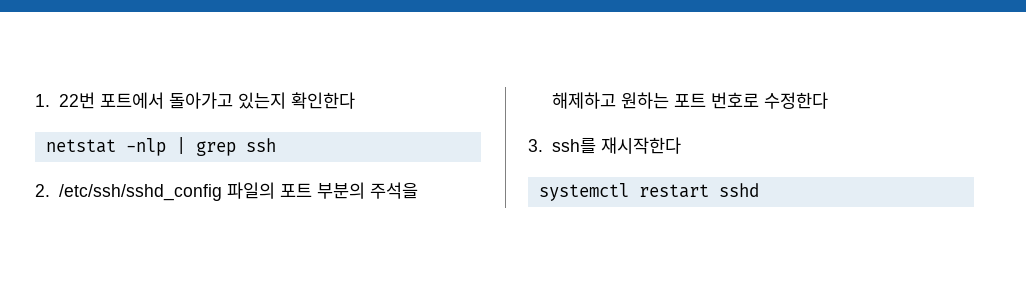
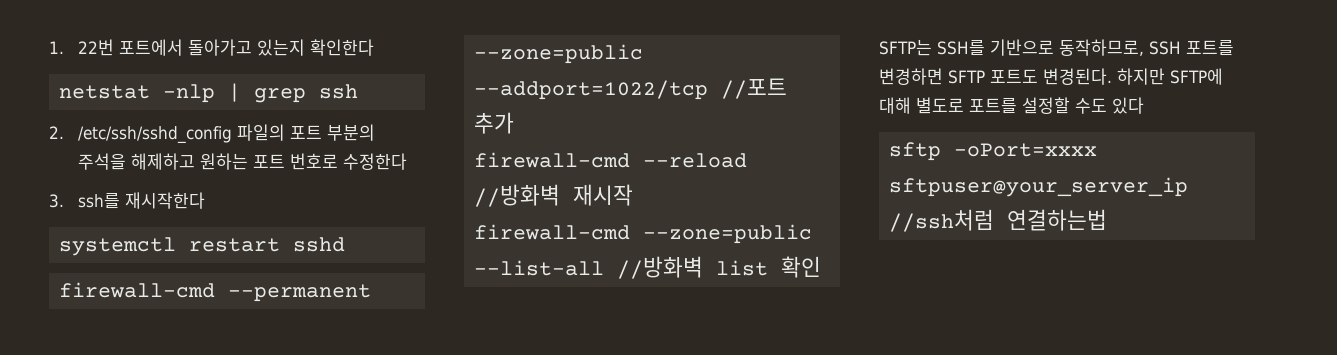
(759, 190) none -> [59,282,372,302] [474,44,644,64] [474,78,788,100] [474,112,515,134] [474,152,748,168] [474,184,634,207] [474,224,813,244] [474,256,822,279] [879,39,1234,56] [879,68,1223,85] [879,97,1144,114] [889,142,1098,161] [889,177,1189,197] [889,209,1108,232] // firewall-cmd --permanent --zone=public --addport=1022/tcp //포트 추가 // firewall-cmd --reload //방화벽 재시작 // firewall-cmd --zone=public --list-all //방화벽 list 확인 // SFTP는 SSH를 기반으로 동작하므로, SSH 포트를 변경하면 SFTP 포트도 변경된다. 하지만 SFTP에 대해 별도로 포트를 설정할 수도 있다 // sftp -oPort=xxxx sftpuser@your_server_ip //ssh처럼 연결하는법

